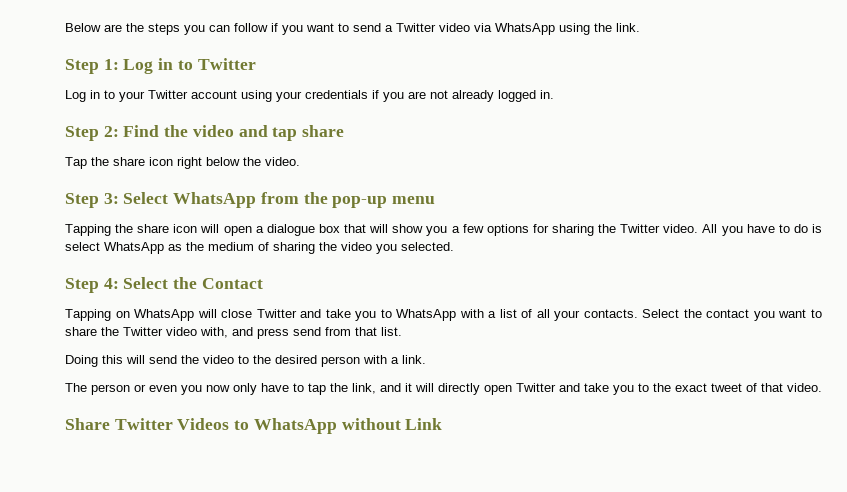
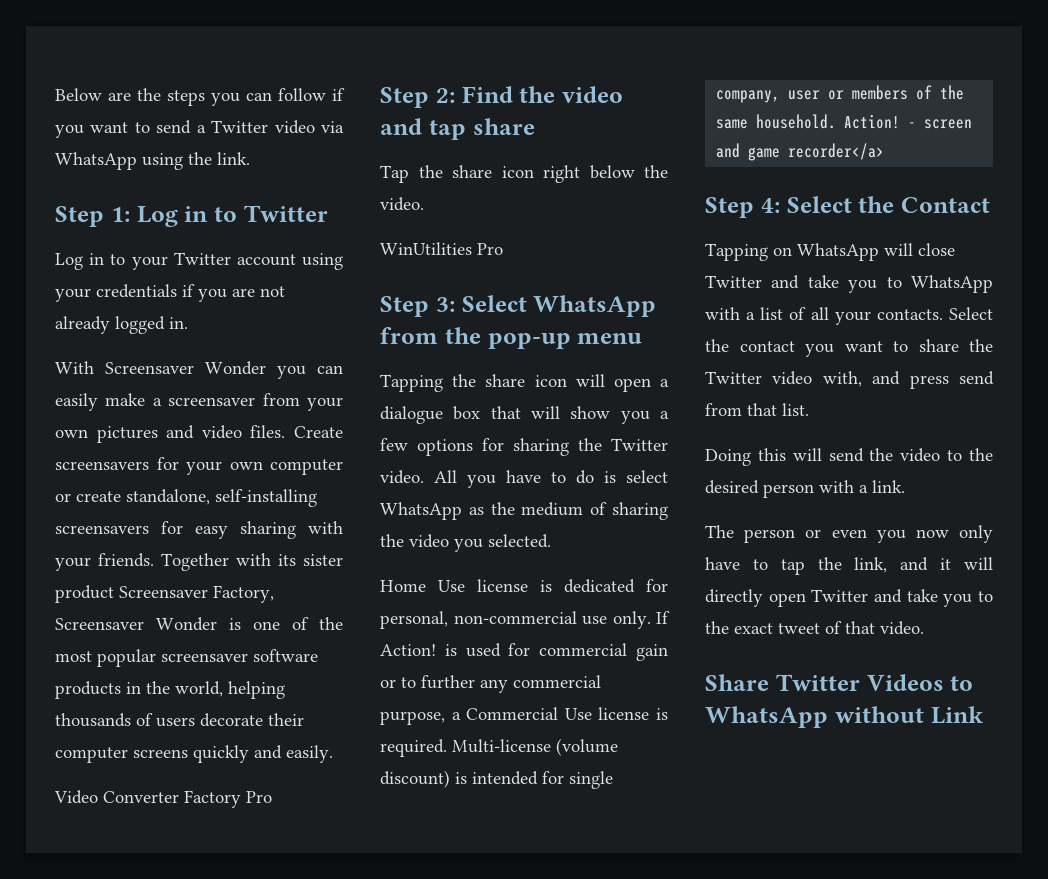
(554, 94) none -> [55,361,343,379] [55,393,343,411] [55,425,343,443] [55,457,343,475] [55,489,317,507] [55,521,343,539] [55,553,343,571] [55,585,274,603] [55,617,343,631] [55,649,318,667] [55,681,285,699] [55,713,304,727] [55,745,333,763] [54,790,272,808] // With Screensaver Wonder you can easily make a screensaver from your own pictures and video files. Create screensavers for your own computer or create standalone, self-installing screensavers for easy sharing with your friends. Together with its sister product Screensaver Factory, Screensaver Wonder is one of the most popular screensaver software products in the world, helping thousands of users decorate their computer screens quickly and easily. // Video Converter Factory Pro
(300, 161) none -> [380,242,503,255] // WinUtilities Pro
(454, 246) none -> [380,579,668,593] [380,611,670,629] [380,643,668,661] [380,675,601,693] [380,707,668,725] [380,738,618,757] [380,770,613,789] [716,85,965,103] [716,114,973,129] [716,143,885,161] // Home Use license is dedicated for personal, non-commercial use only. If Action! is used for commercial gain or to further any commercial purpose, a Commercial Use license is required. Multi-license (volume discount) is intended for single // company, user or members of the same household. Action! - screen and game recorder</a>

